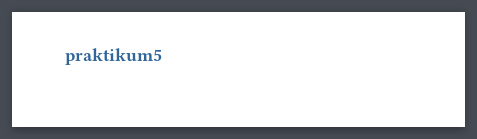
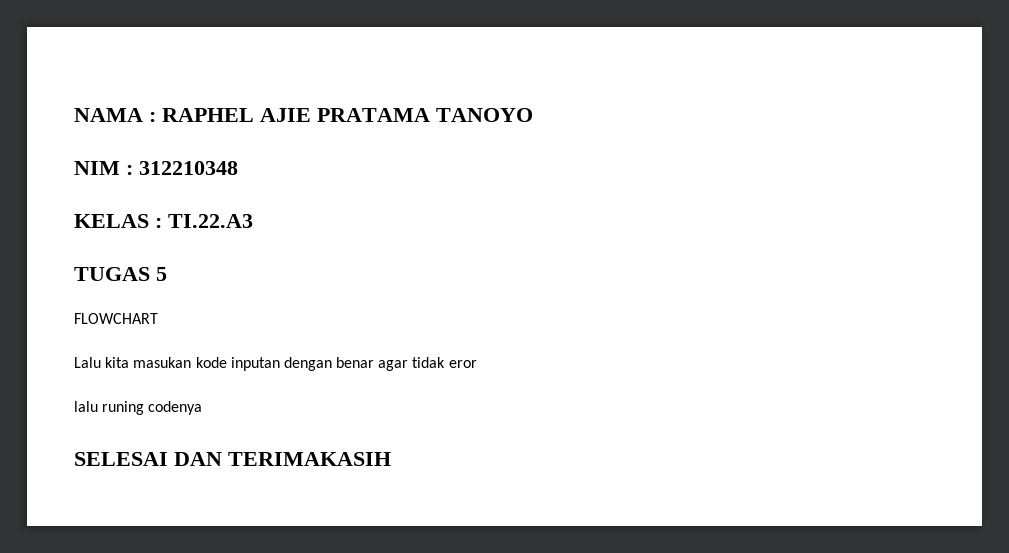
[65,48,162,65] praktikum5 -> [74,108,533,122] [74,161,238,175] [74,214,253,228] [74,267,167,281] [74,313,158,324] [74,357,477,371] [74,401,203,415] [74,452,391,466] NAMA : RAPHEL AJIE PRATAMA TANOYO // NIM : 312210348 // KELAS : TI.22.A3 // TUGAS 5 // FLOWCHART // Lalu kita masukan kode inputan dengan benar agar tidak eror // lalu runing codenya // SELESAI DAN TERIMAKASIH

